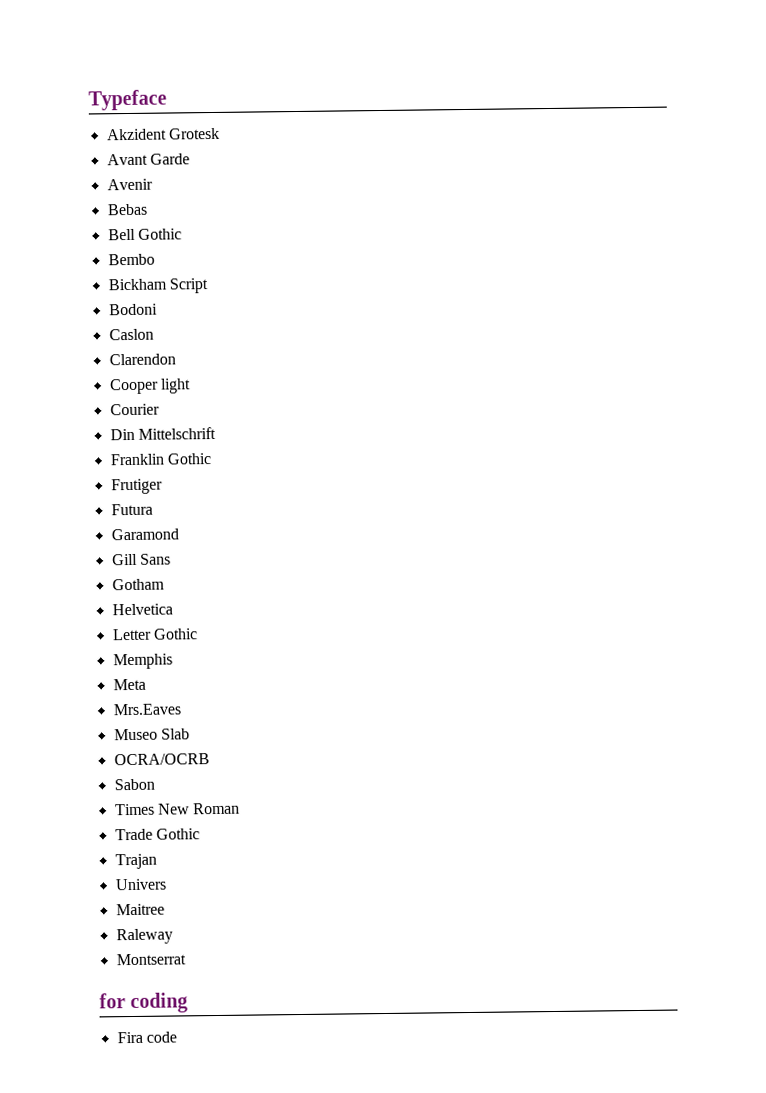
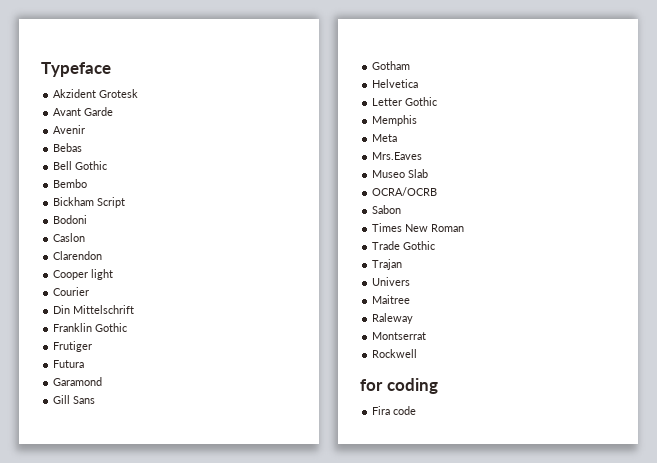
(186, 959) none -> [372,349,418,358] // Rockwell

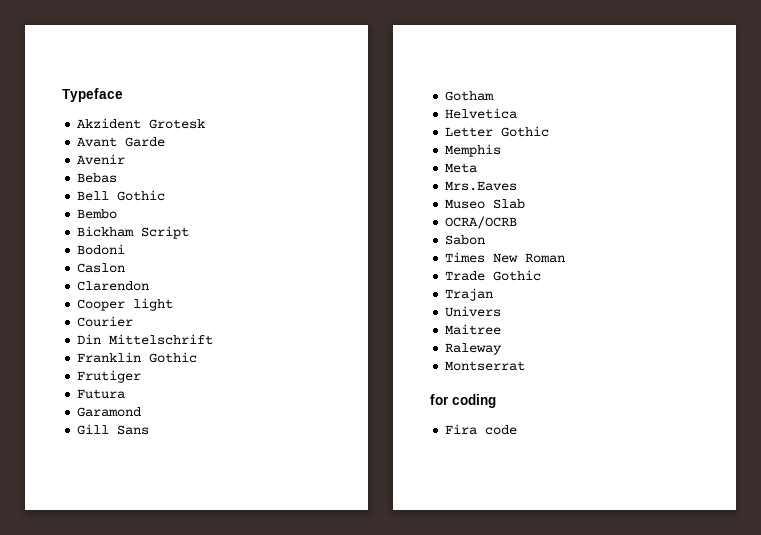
[372,349,418,358] // Rockwell -> (526, 366) none

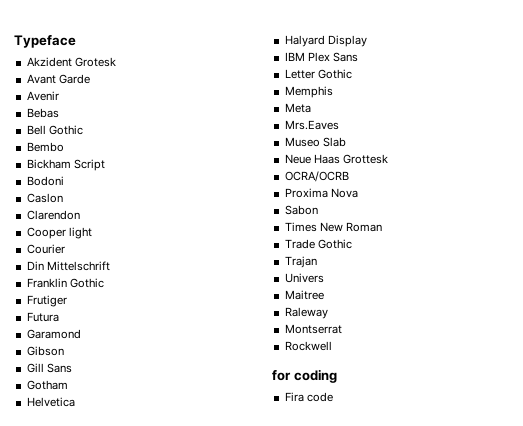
(142, 412) none -> [26,346,64,356] // Gibson
(518, 113) none -> [284,35,367,47] [284,52,358,62] // Halyard Display // IBM Plex Sans
(526, 204) none -> [284,154,388,164] // Neue Haas Grottesk
(518, 222) none -> [284,188,358,198] // Proxima Nova
(526, 366) none -> [284,341,332,351] // Rockwell

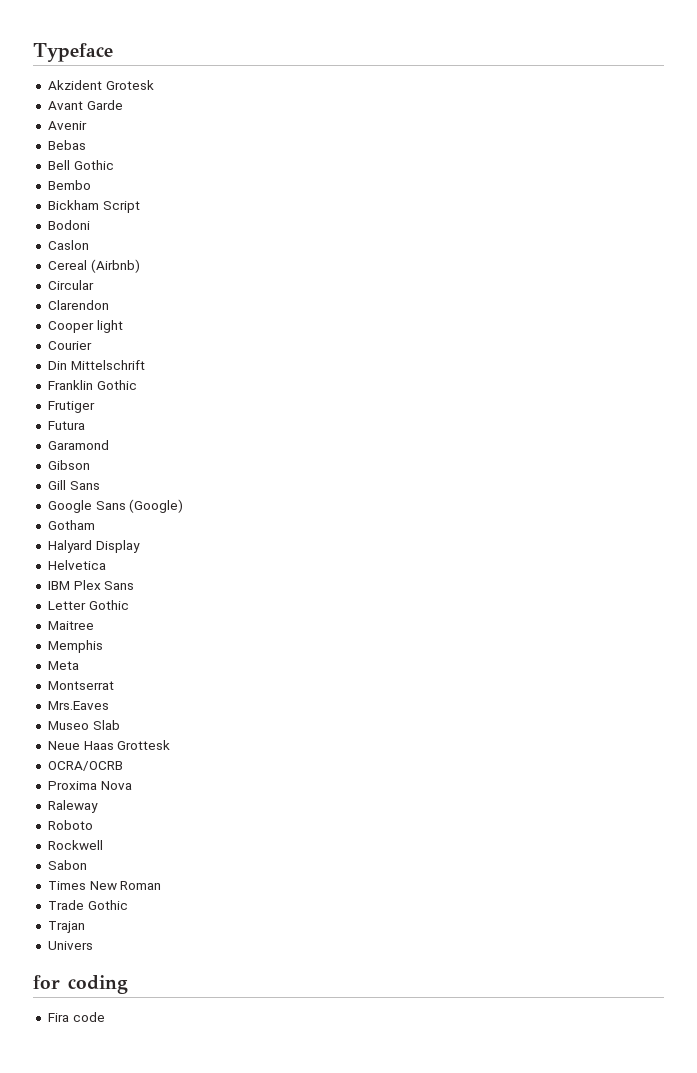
(63, 198) none -> [47,259,140,273] [47,280,94,290] // Cereal (Airbnb) // Circular
(72, 368) none -> [47,499,184,513] // Google Sans (Google)
[26,397,75,407] // Helvetica -> (95, 525) none
(367, 41) none -> [47,560,106,570] // Helvetica
(352, 74) none -> [47,621,94,630] // Maitree
(311, 108) none -> [47,681,114,690] // Montserrat
(358, 193) none -> [47,800,98,813] [47,820,93,830] [47,840,103,850] // Raleway // Roboto // Rockwell
[284,290,324,300] [284,307,328,319] [284,324,342,334] [284,341,332,351] // Maitree // Raleway // Montserrat // Rockwell -> (93, 945) none

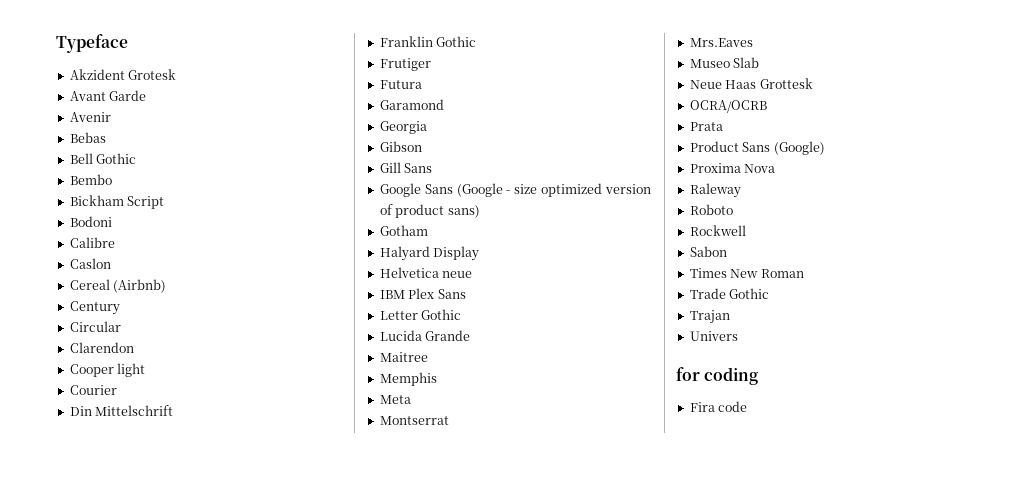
(90, 225) none -> [69,237,115,248] // Calibre
(140, 266) none -> [69,301,120,315] // Century
(109, 445) none -> [379,121,427,134] // Georgia
[129,499,184,513] (Google) -> [456,183,651,197] [379,204,480,218] (Google - size optimized version of product sans)
(106, 565) none -> [442,271,473,278] neue
(129, 605) none -> [379,330,471,341] // Lucida Grande
(123, 766) none -> [689,122,723,131] [689,141,825,155] // Prata // Product Sans (Google)

